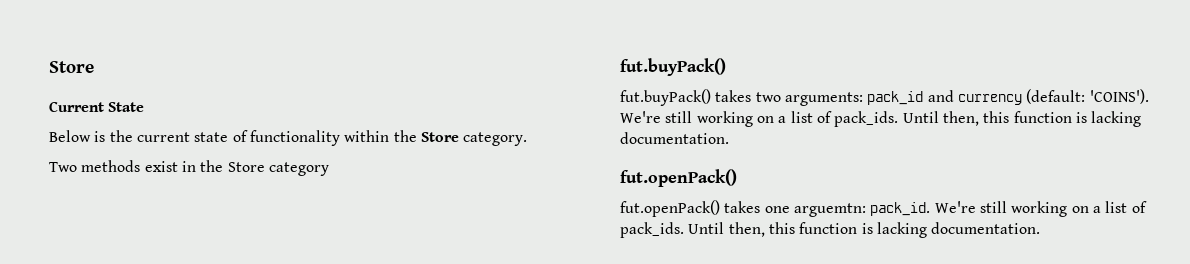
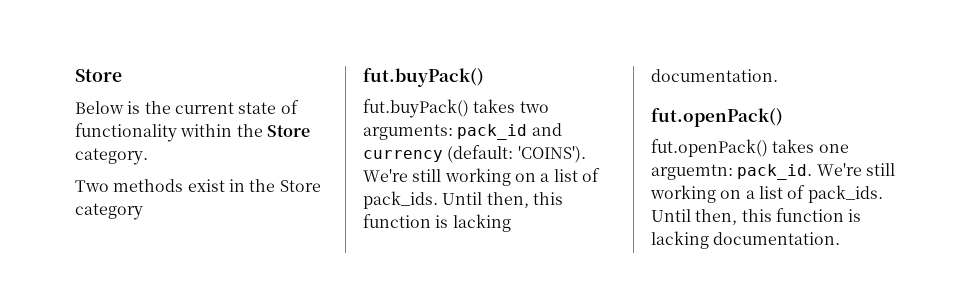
[49,61,94,73] [49,101,145,112] Store // Current State -> [75,69,122,82] Store

